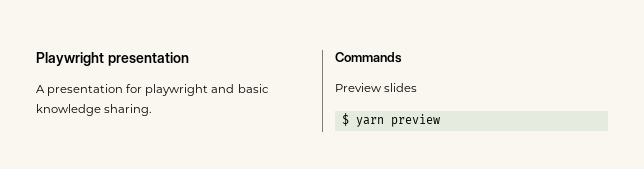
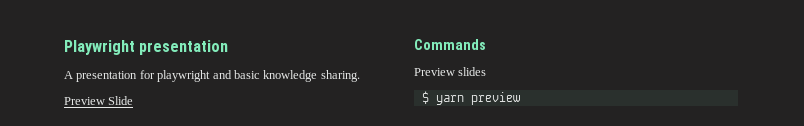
(152, 110) none -> [64,96,134,105] // Preview Slide

